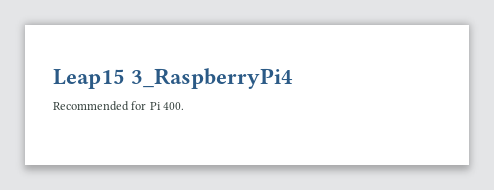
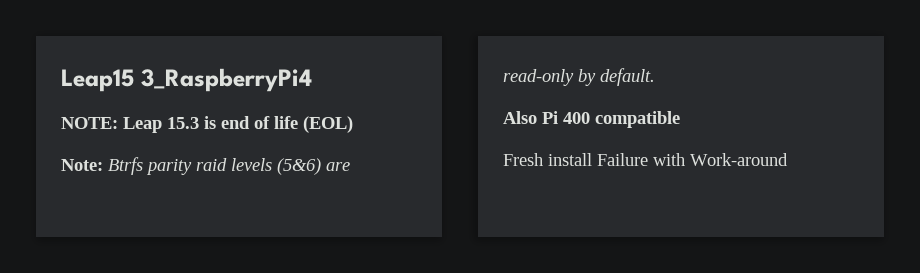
[53,101,185,111] Recommended for Pi 400. -> [61,116,353,133] [61,157,350,175] [503,68,655,86] [503,111,680,128] [503,153,788,166] NOTE: Leap 15.3 is end of life (EOL) // Note: Btrfs parity raid levels (5&6) are read-only by default. // Also Pi 400 compatible // Fresh install Failure with Work-around

